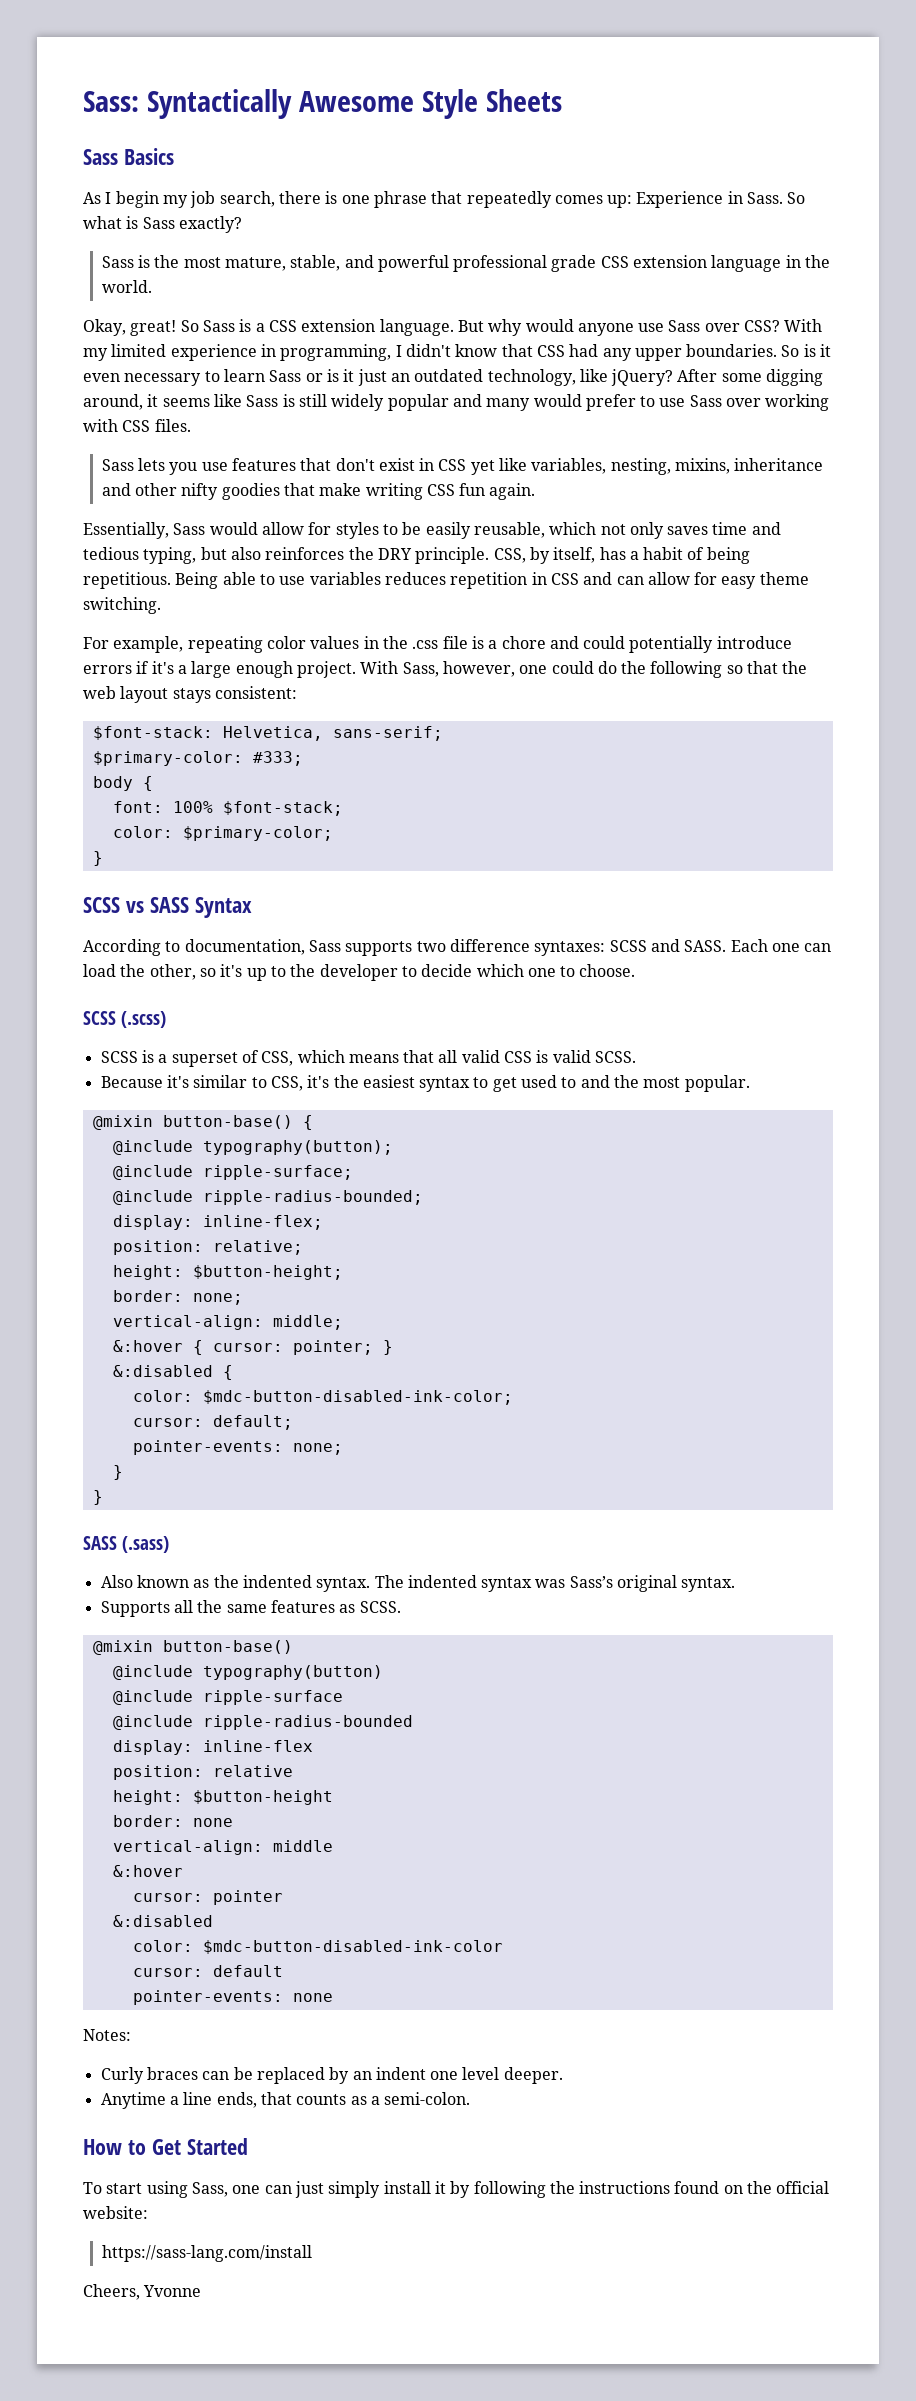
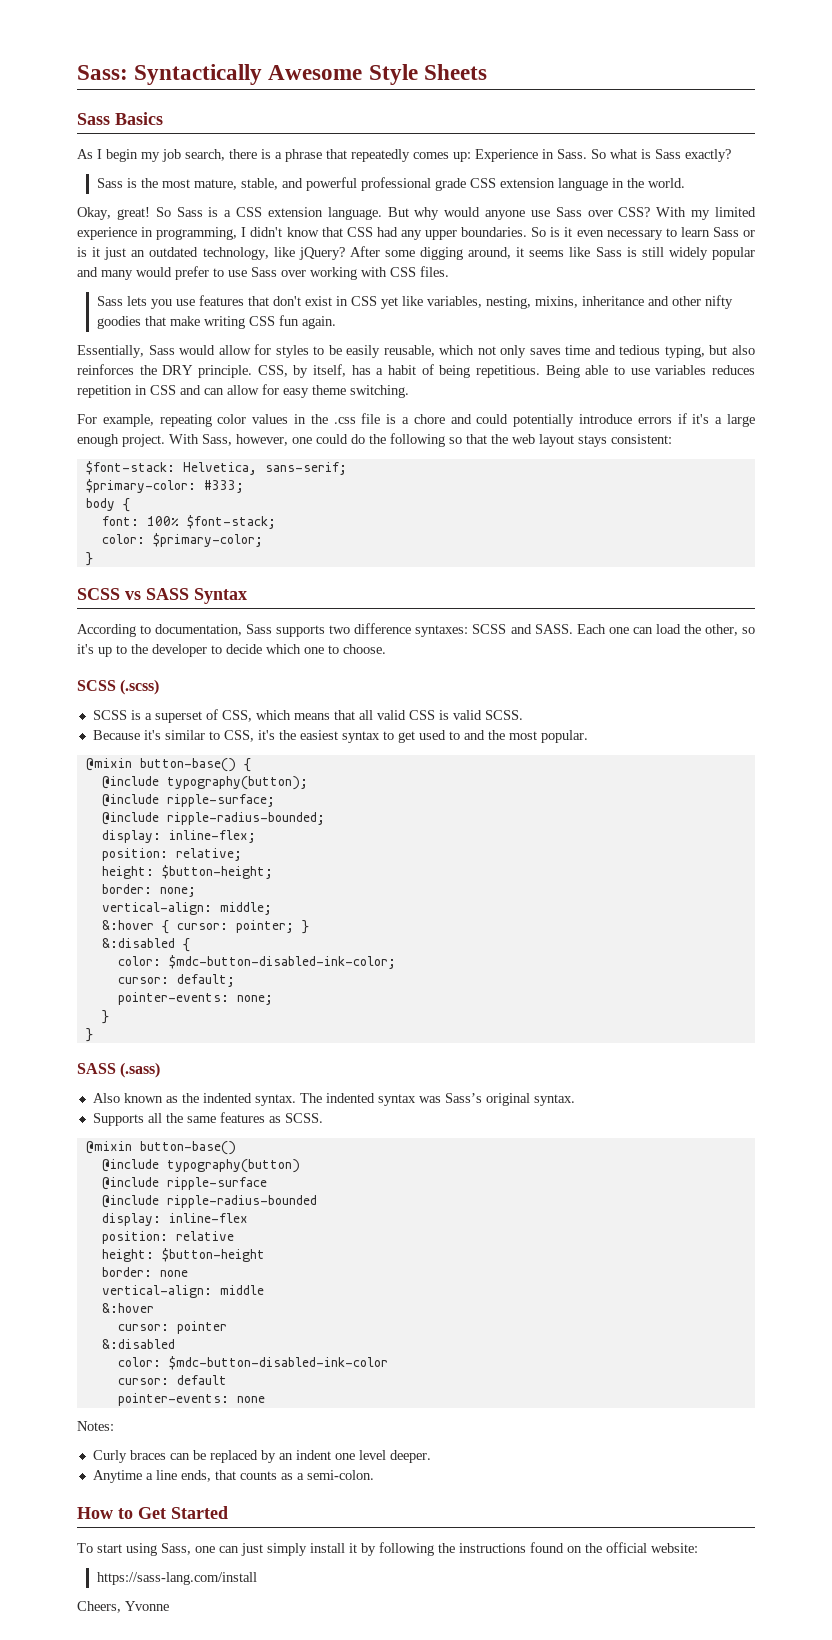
[341,195,370,204] one -> [275,152,282,159] a

